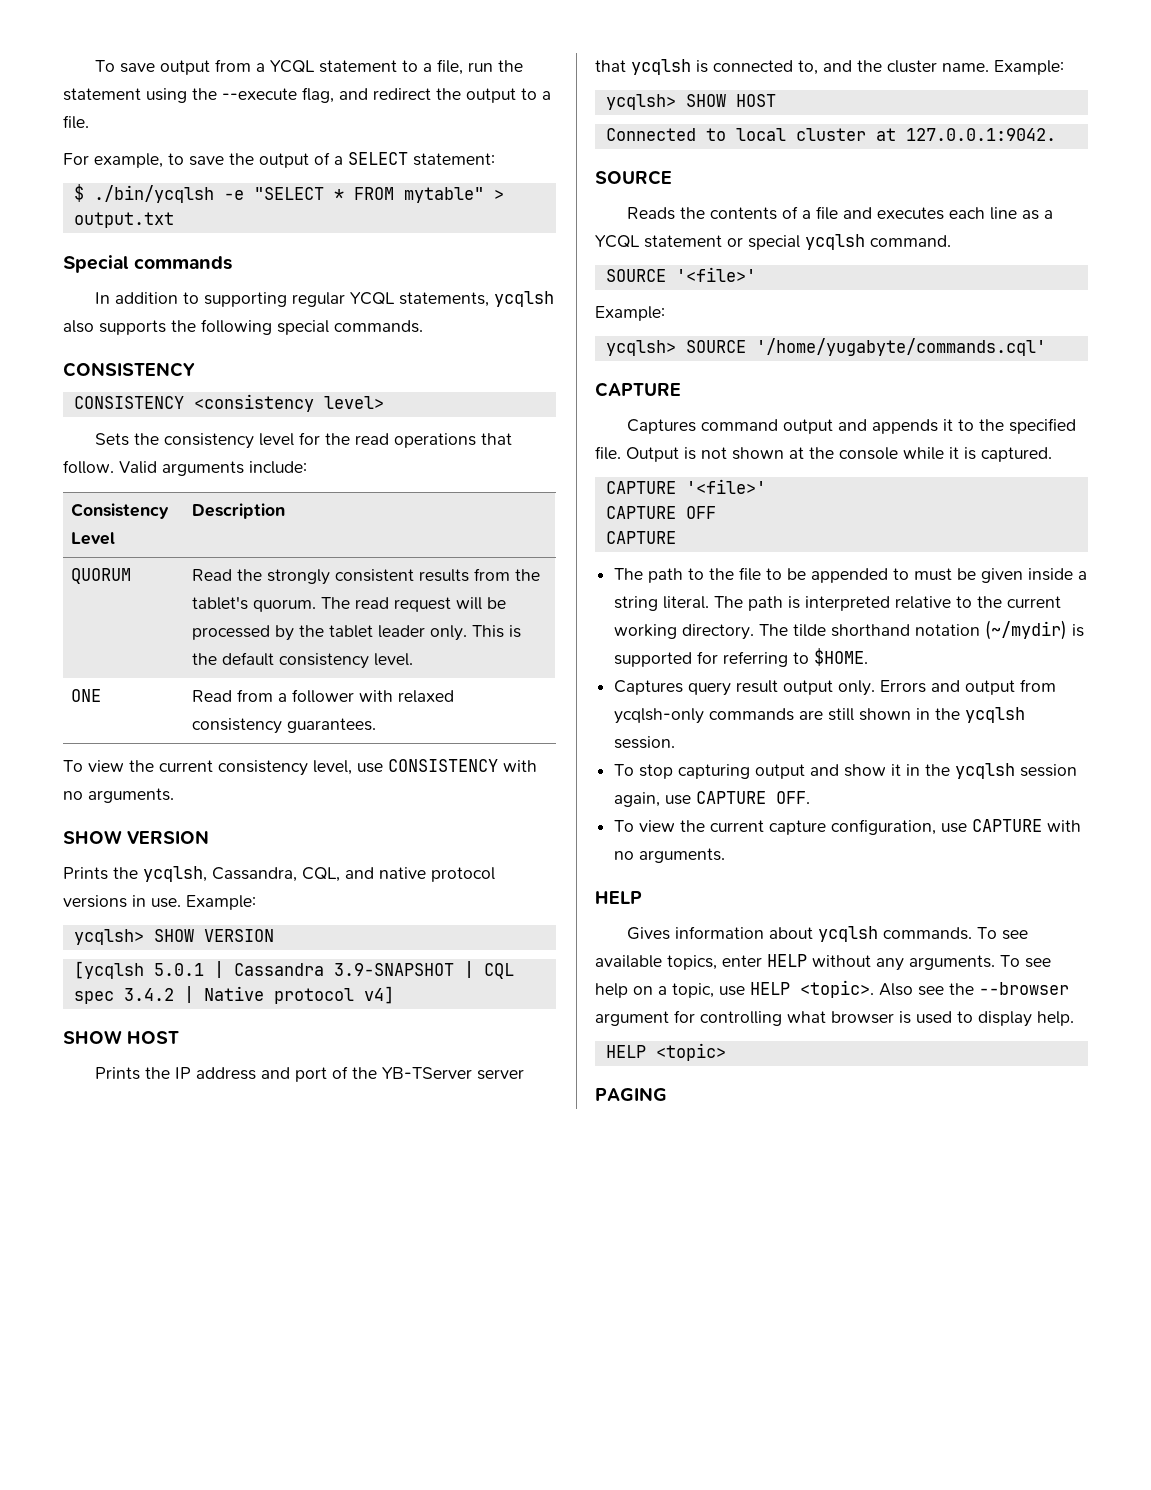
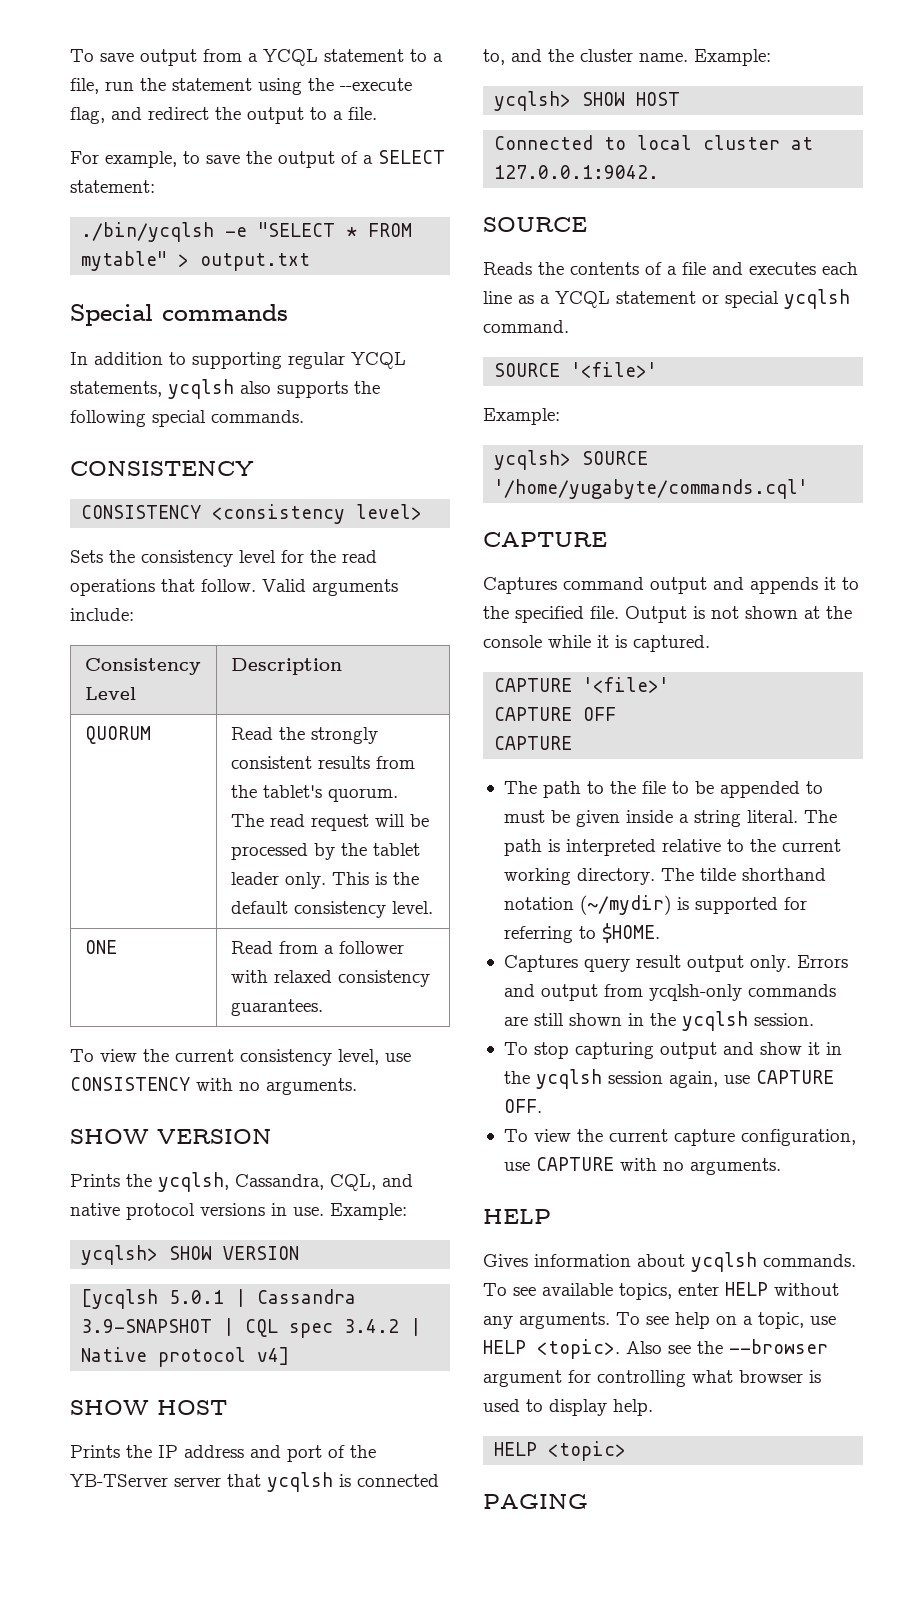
[73,184,84,202] $ -> (155, 186) none

